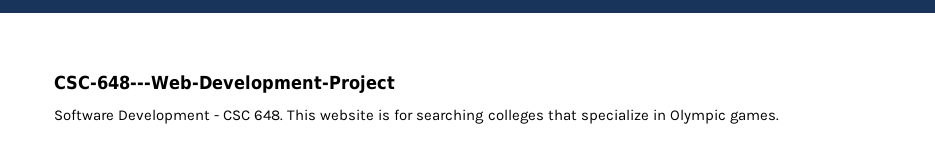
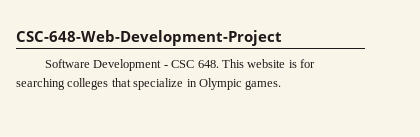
[54,75,395,93] CSC-648---Web-Development-Project -> [16,30,282,46] CSC-648-Web-Development-Project

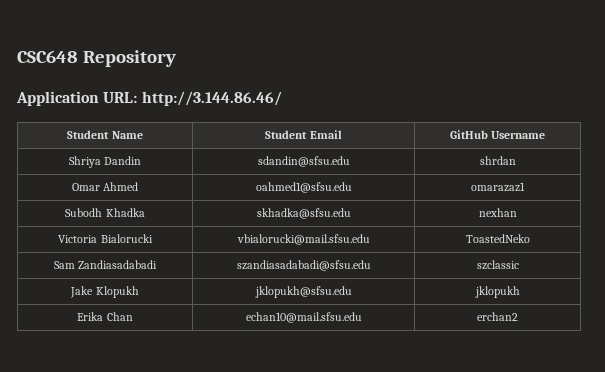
[16,30,282,46] [45,59,316,71] [16,78,282,90] CSC-648-Web-Development-Project // Software Development - CSC 648. This website is for searching colleges that specialize in Olympic games. -> [17,50,176,67] [16,91,282,106] [67,130,143,139] [265,130,342,139] [449,130,546,139] [68,156,142,168] [257,156,350,167] [479,156,516,165] [71,182,139,191] [255,182,352,193] [471,182,525,192] [65,208,145,217] [256,208,351,219] [478,208,517,217] [58,234,153,243] [236,234,370,245] [465,234,530,243] [53,260,158,269] [236,260,371,271] [476,260,519,270] [70,286,139,298] [254,286,352,298] [474,286,520,298] [77,312,133,321] [245,312,362,323] [477,312,518,321] CSC648 Repository // Application URL: http://3.144.86.46/ // Student Name | Student Email | GitHub Username // Shriya Dandin | sdandin@sfsu.edu | shrdan // Omar Ahmed | oahmed1@sfsu.edu | omarazaz1 // Subodh Khadka | skhadka@sfsu.edu | nexhan // Victoria Bialorucki | vbialorucki@mail.sfsu.edu | ToastedNeko // Sam Zandiasadabadi | szandiasadabadi@sfsu.edu | szclassic // Jake Klopukh | jklopukh@sfsu.edu | jklopukh // Erika Chan | echan10@mail.sfsu.edu | erchan2

